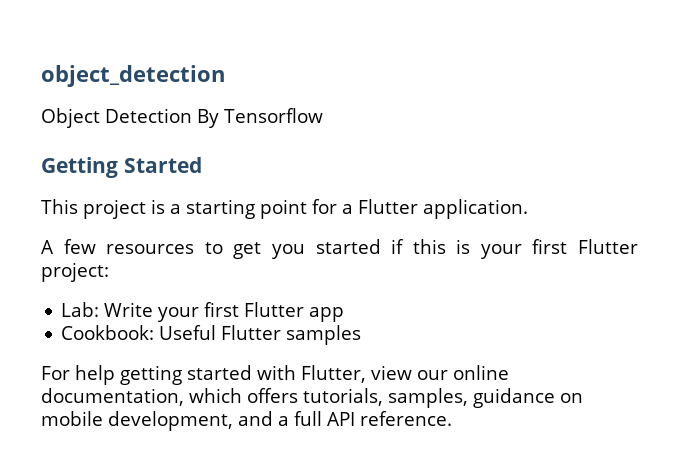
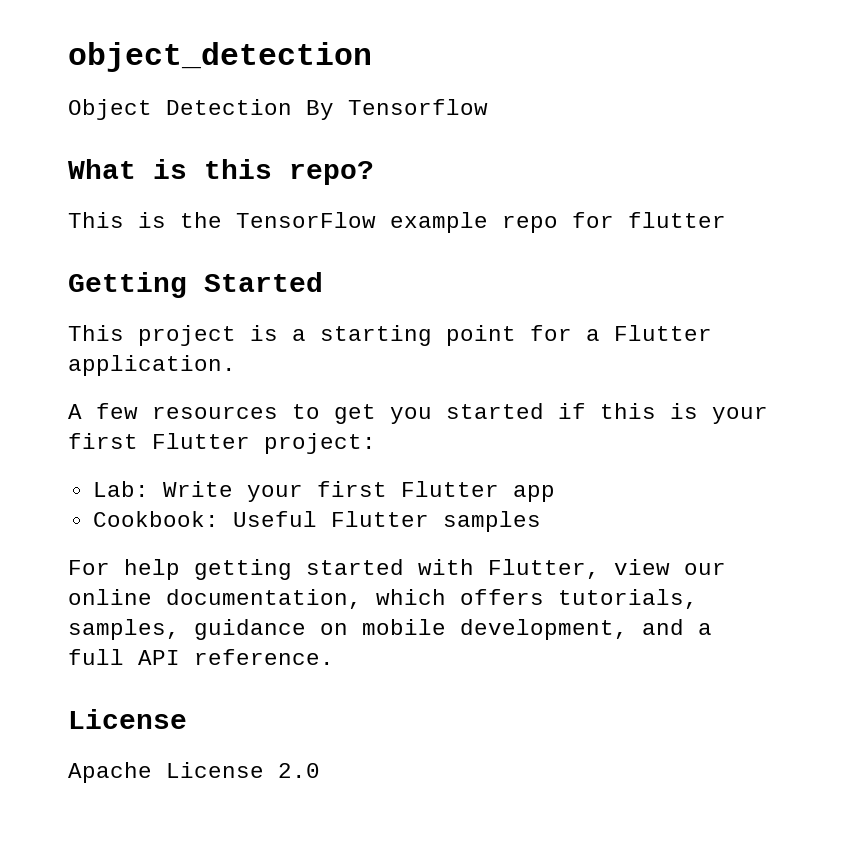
(323, 115) none -> [68,159,374,185] [68,212,726,233] // What is this repo? // This is the TensorFlow example repo for flutter
(452, 418) none -> [68,709,187,729] [68,762,320,783] // License // Apache License 2.0

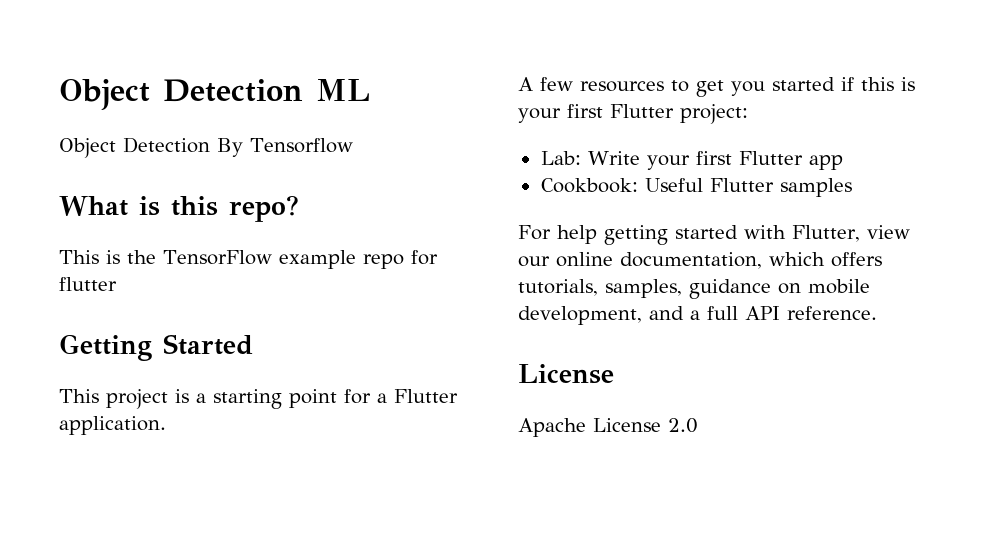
[68,42,372,72] object_detection -> [59,79,370,110] Object Detection ML

